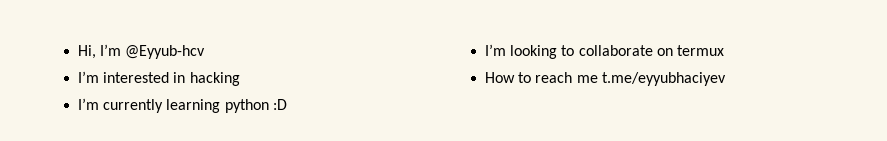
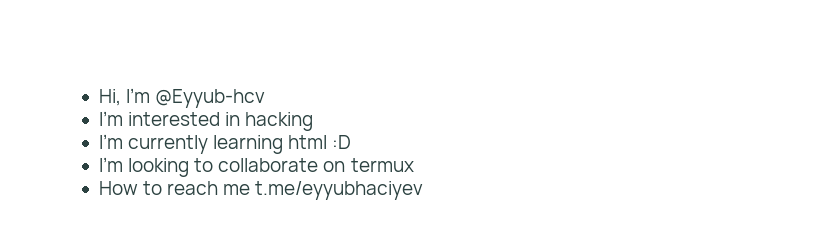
[224,99,269,113] python -> [288,135,328,149] html

